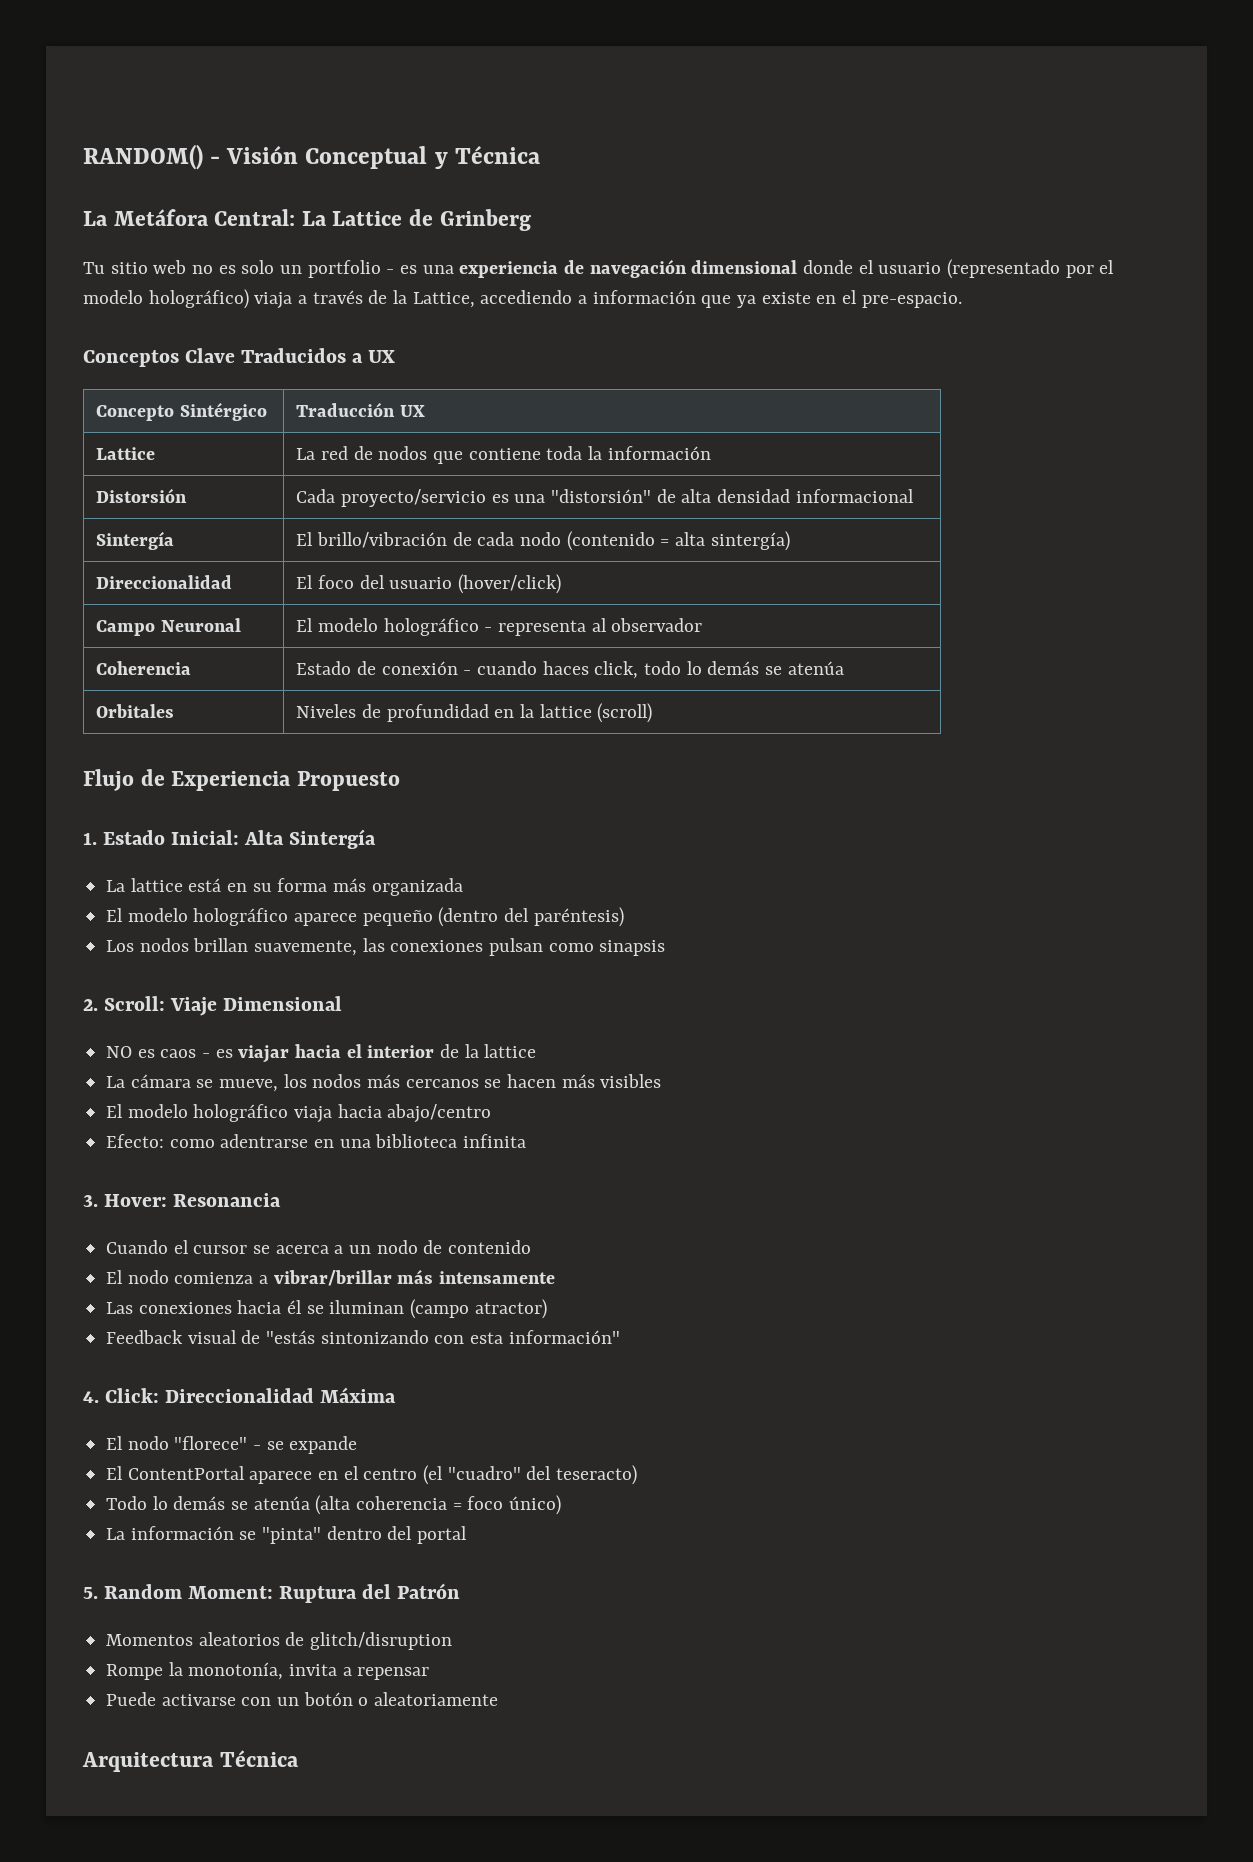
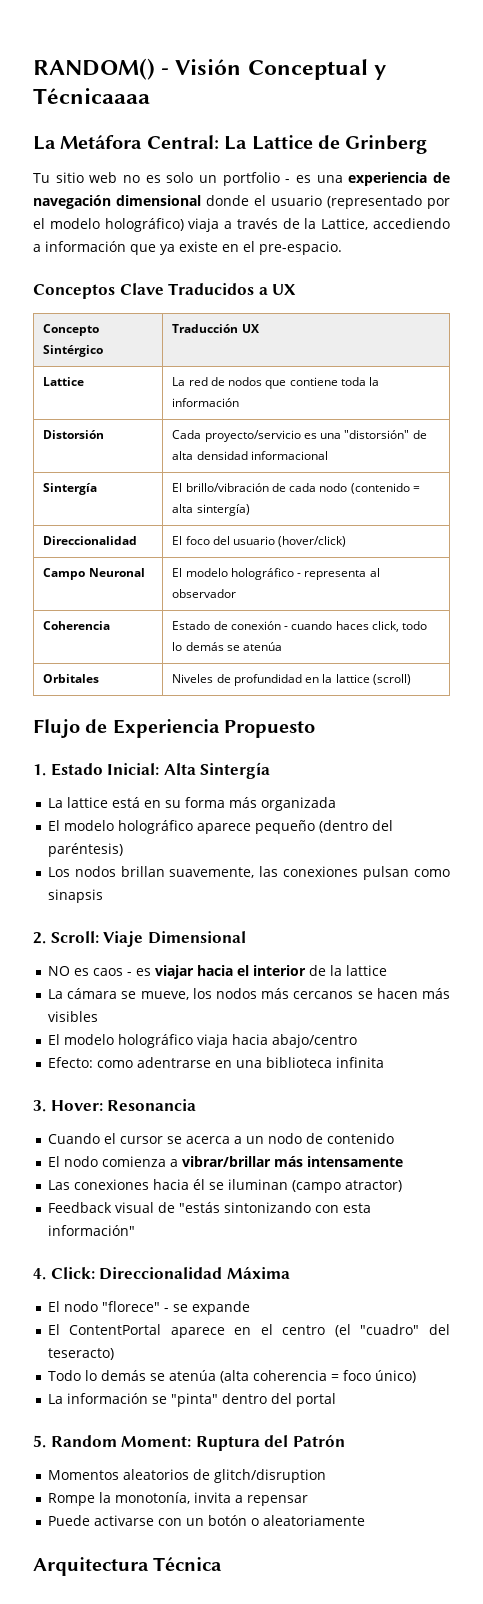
[454,145,540,164] Técnica -> [33,88,150,104] Técnicaaaa

